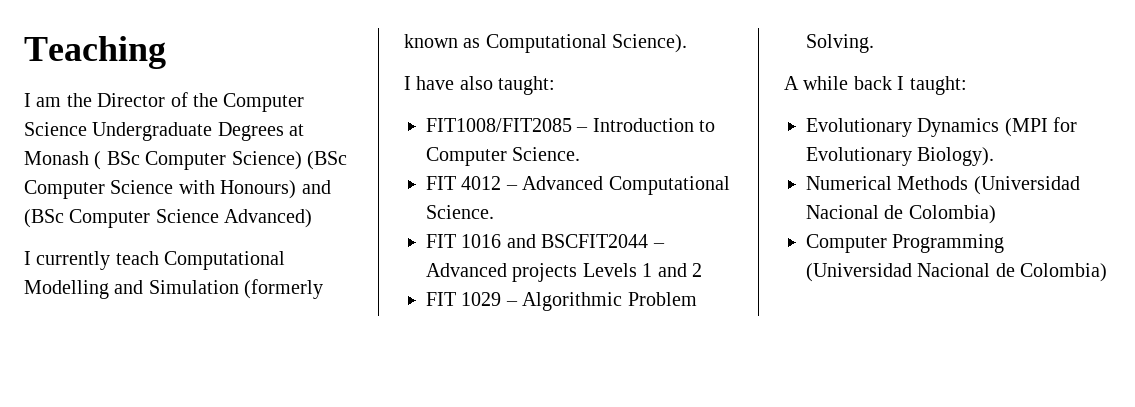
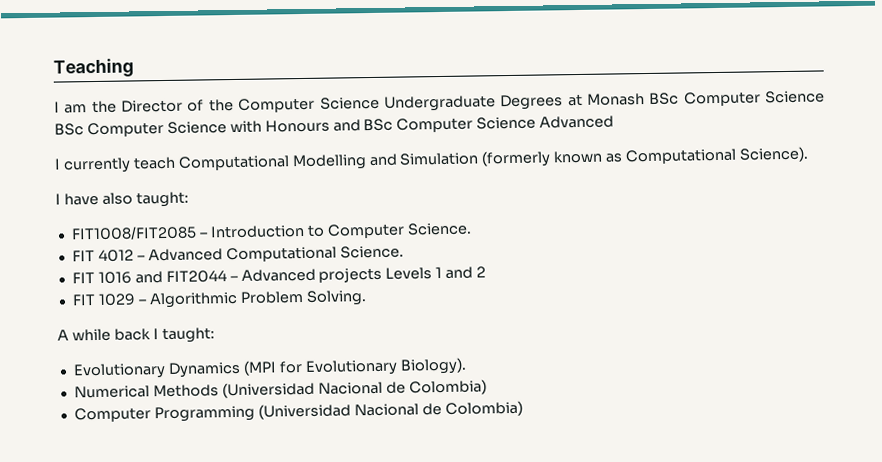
[94,151,347,170] ( BSc Computer Science) (BSc -> [649,90,825,107] [54,123,84,136] BSc Computer Science BSc
[220,180,331,199] [24,209,313,228] Honours) and (BSc Computer Science Advanced) -> [264,115,615,133] Honours and BSc Computer Science Advanced
[541,234,649,248] BSCFIT2044 -> [165,270,227,283] FIT2044

